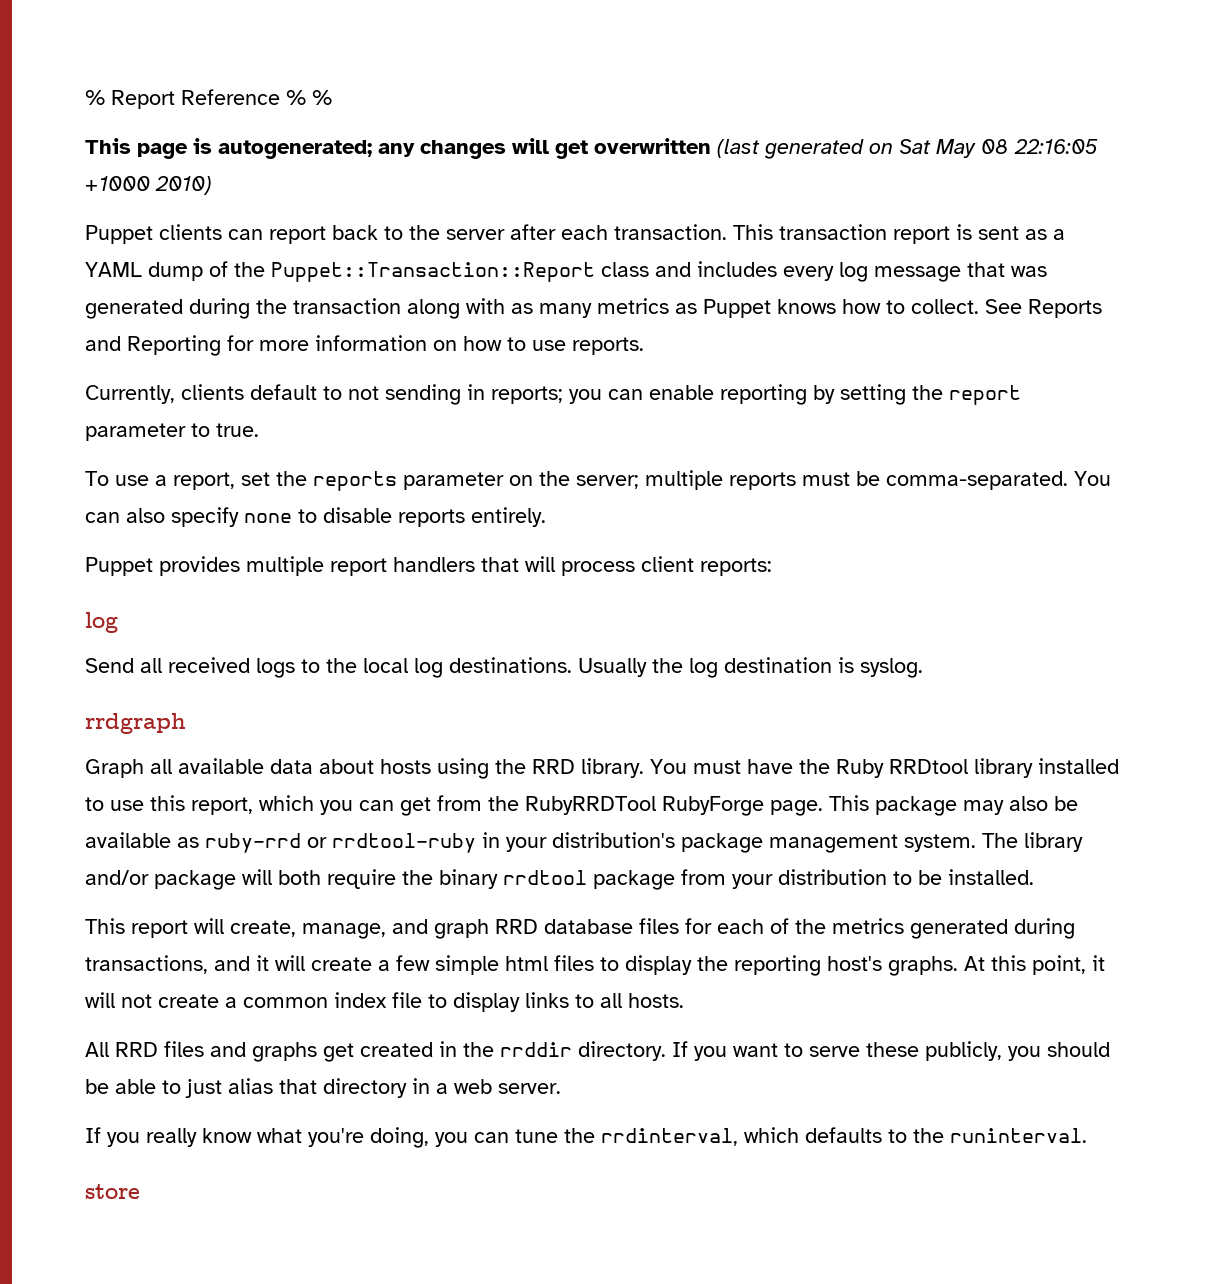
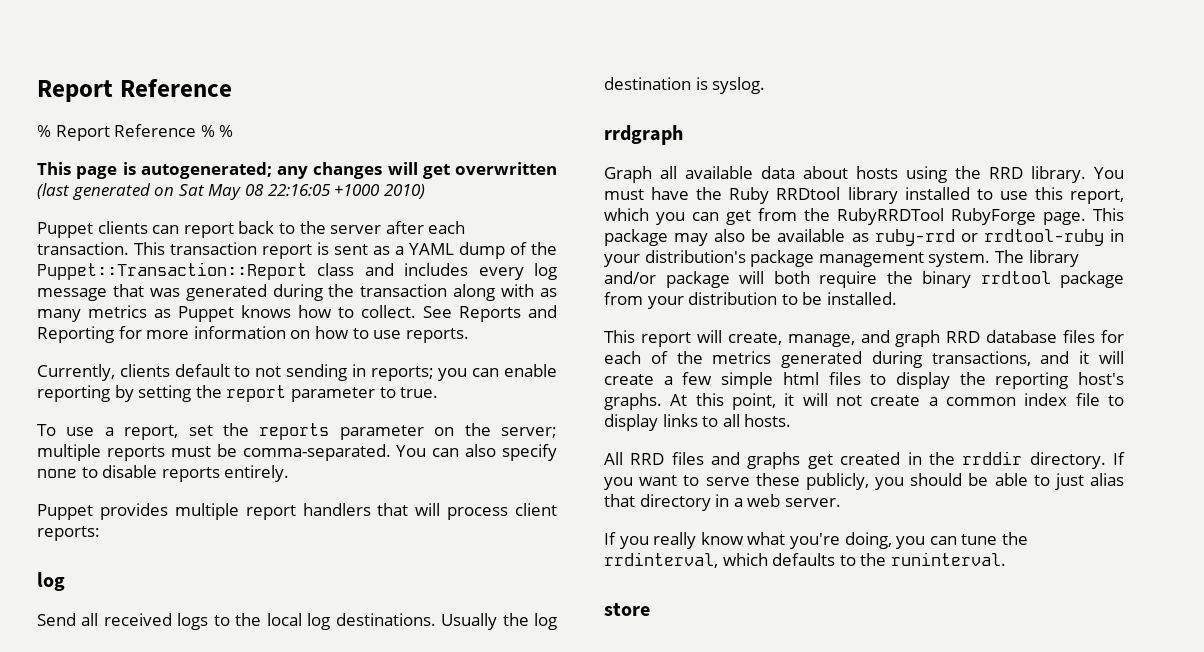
(85, 97) none -> [37,79,232,102] Report Reference //

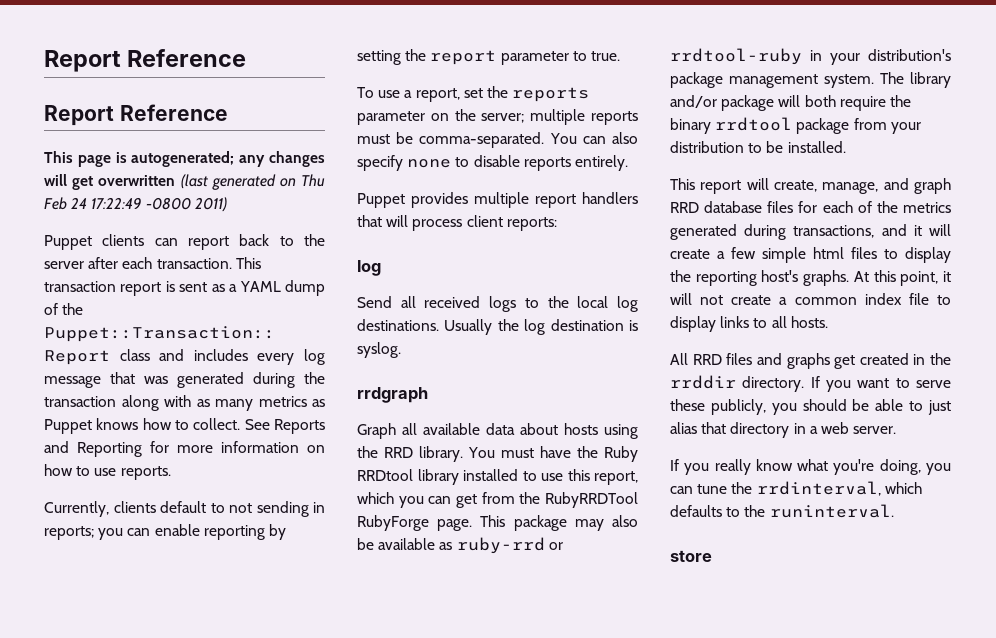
[37,79,232,102] [37,124,234,141] Report Reference // % Report Reference % % -> [44,49,247,72] [44,104,228,126] Report Reference // Report Reference
[178,184,425,200] Sat May 08 22:16:05 +1000 2010) -> [300,174,325,187] [44,197,227,212] Thu Feb 24 17:22:49 -0800 2011)

